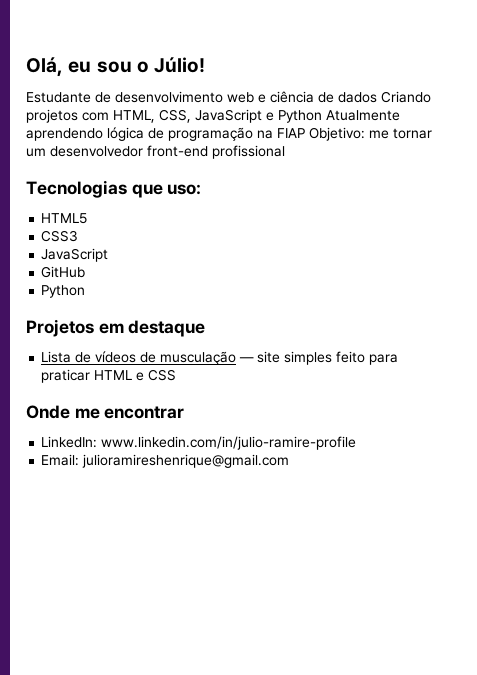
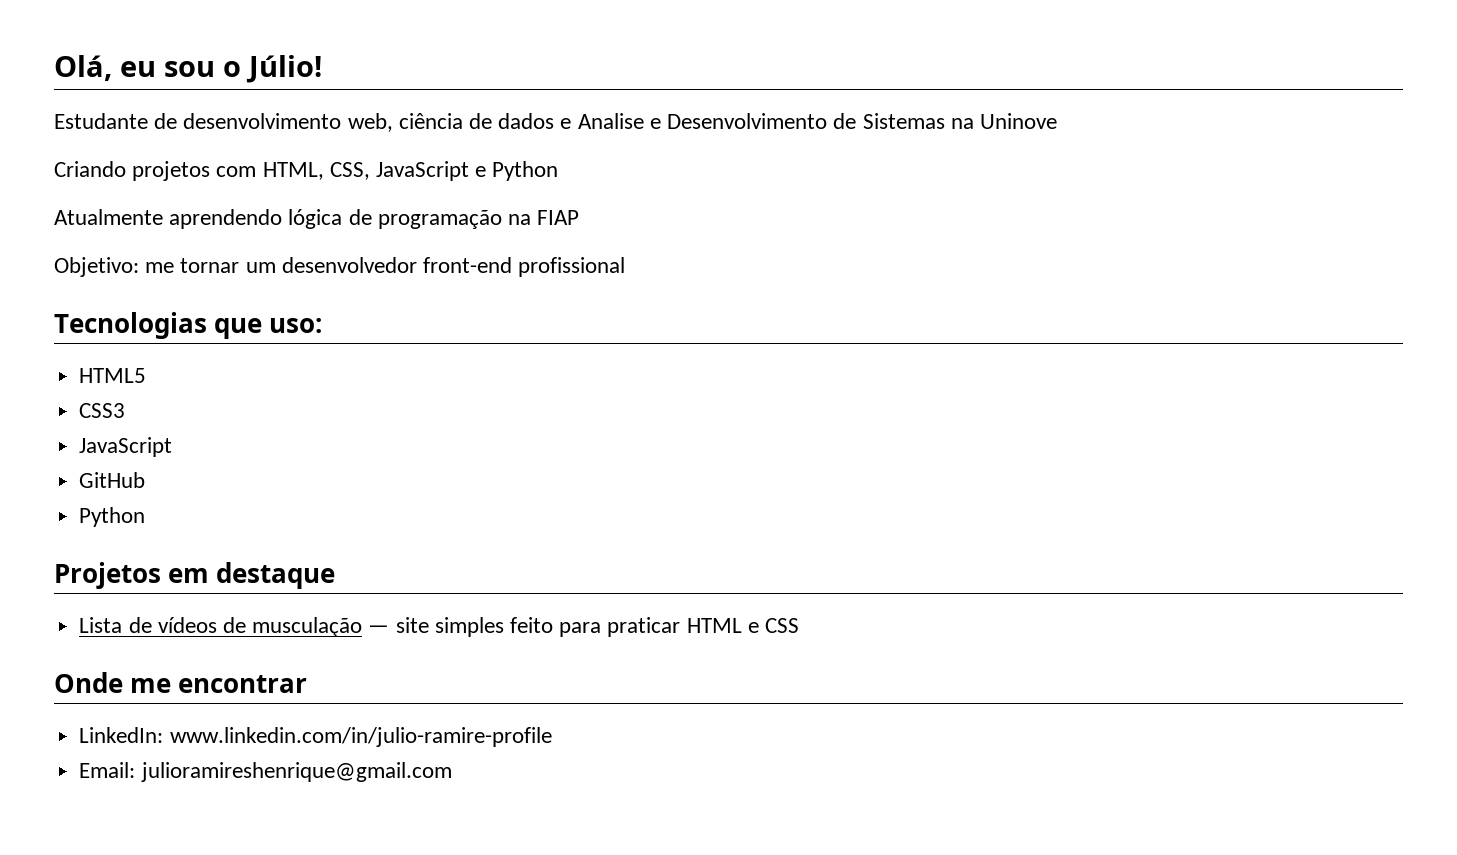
[227,92,266,103] web e -> [347,113,393,132] web,
(377, 97) none -> [560,113,1057,129] e Analise e Desenvolvimento de Sistemas na Uninove //
(322, 116) none -> (559, 171) //
(305, 133) none -> (580, 217) //

